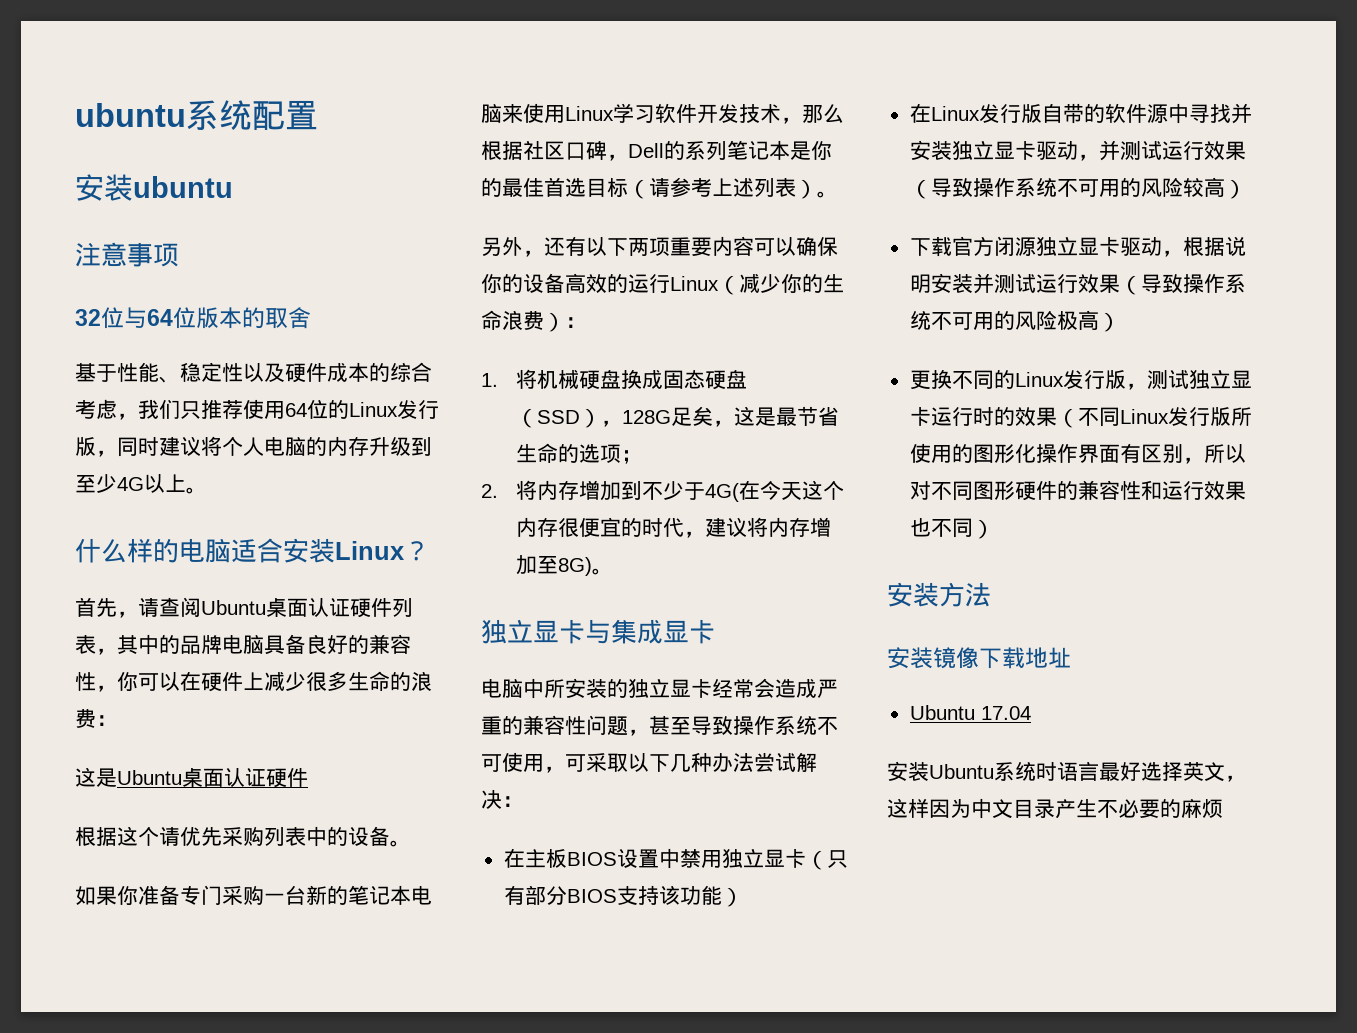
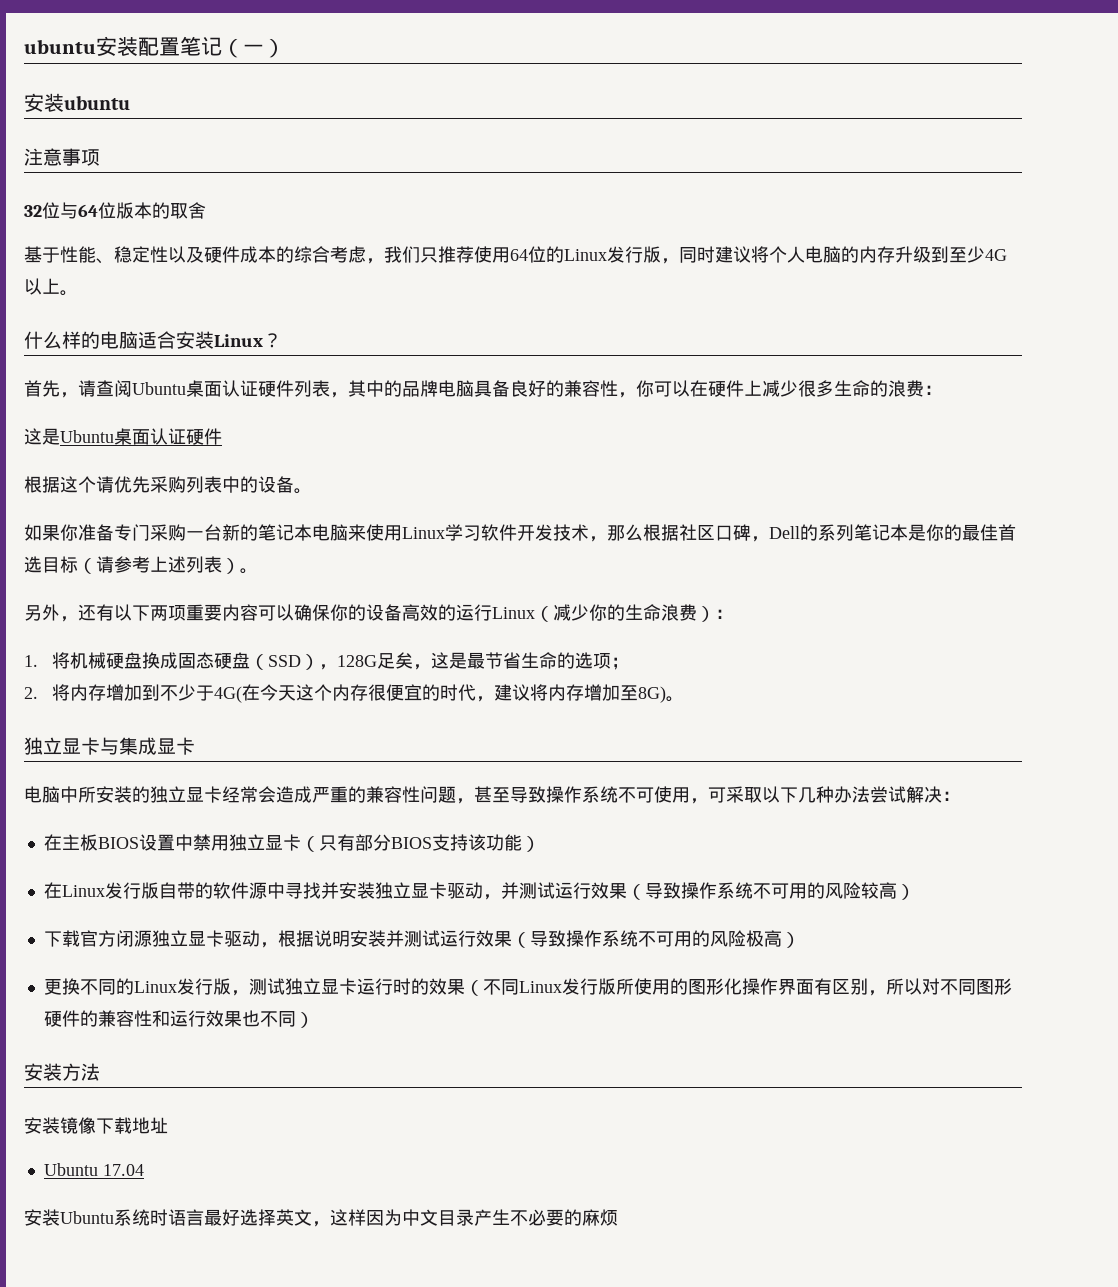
[75,100,252,130] ubuntu系统 -> [24,36,138,56] ubuntu安装
(318, 115) none -> [180,36,285,58] 笔记（一）

